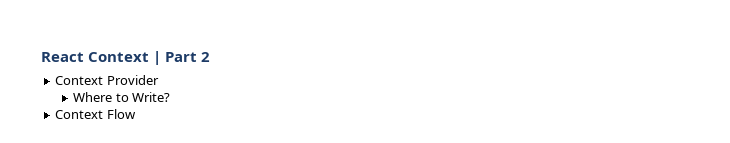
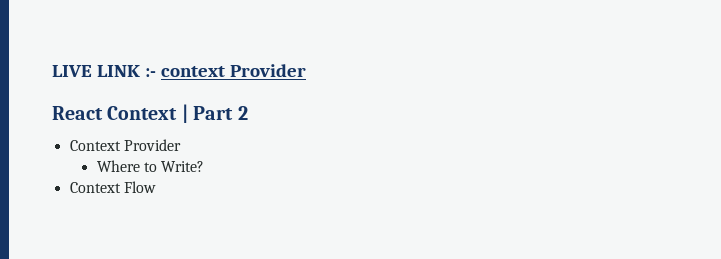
(41, 57) none -> [52,64,306,77] LIVE LINK :- context Provider //

